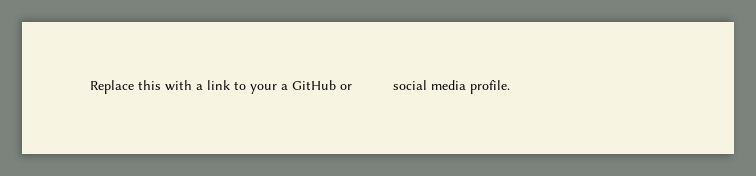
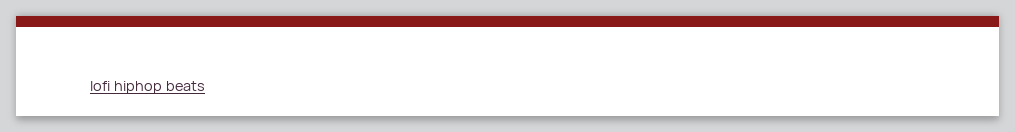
[90,80,510,94] Replace this with a link to your a GitHub or social media profile. -> [90,81,205,94] lofi hiphop beats

